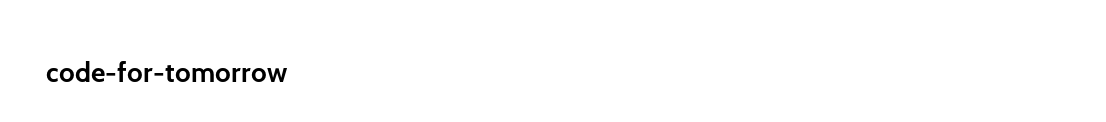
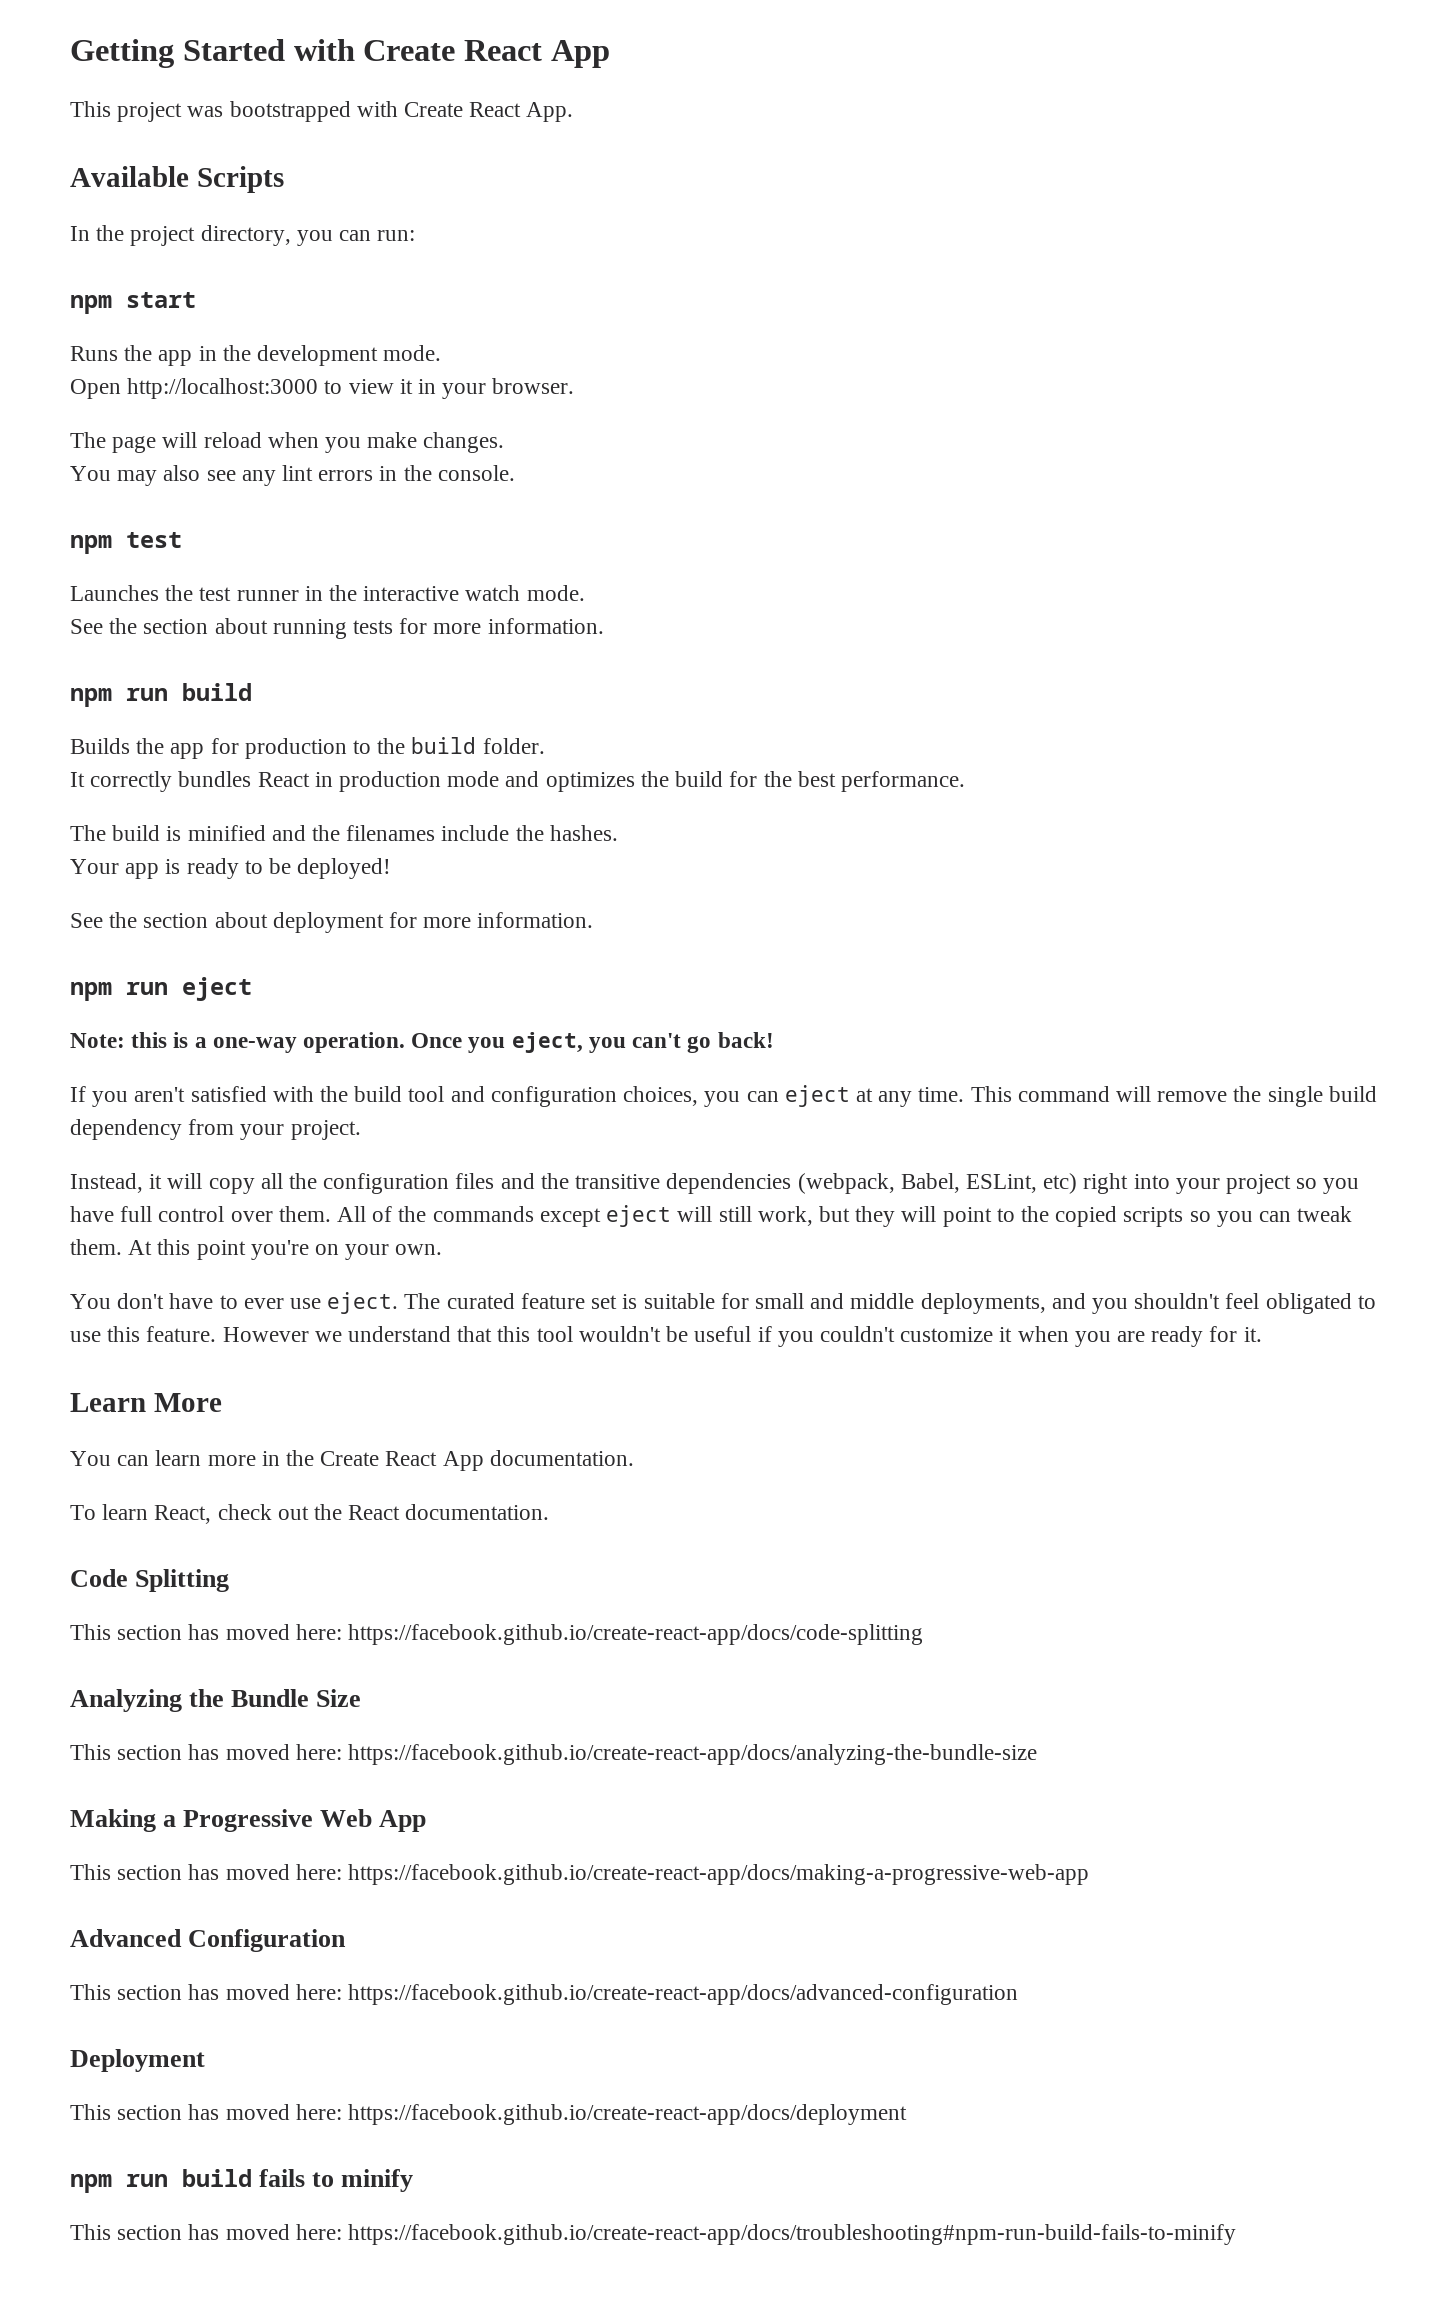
[46,61,288,82] code-for-tomorrow -> [70,39,610,68] [70,101,574,122] [70,166,284,193] [70,225,416,246] [70,292,196,314] [70,345,442,366] [70,378,575,399] [70,432,505,453] [70,465,515,486] [70,532,182,554] [70,585,585,601] [70,618,604,639] [70,683,252,707] [70,737,545,759] [70,771,965,792] [70,825,618,841] [70,858,392,879] [70,912,594,933] [70,977,252,1001] [70,1032,774,1053] [70,1085,1377,1107] [70,1119,361,1140] [70,1173,1360,1194] [70,1205,1353,1227] [70,1239,443,1260] [70,1292,1376,1314] [70,1326,1262,1347] [70,1393,222,1412] [70,1450,634,1471] [70,1504,550,1524] [70,1569,230,1592] [70,1624,924,1645] [70,1689,362,1712] [70,1744,1038,1765] [70,1809,427,1832] [70,1864,1090,1885] [70,1929,347,1952] [70,1984,1019,2005] [70,2049,205,2072] [70,2104,908,2125] [70,2169,414,2193] [70,2224,1237,2245] Getting Started with Create React App // This project was bootstrapped with Create React App. // Available Scripts // In the project directory, you can run: // npm start // Runs the app in the development mode. // Open http://localhost:3000 to view it in your browser. // The page will reload when you make changes. // You may also see any lint errors in the console. // npm test // Launches the test runner in the interactive watch mode. // See the section about running tests for more information. // npm run build // Builds the app for production to the build folder. // It correctly bundles React in production mode and optimizes the build for the best performance. // The build is minified and the filenames include the hashes. // Your app is ready to be deployed! // See the section about deployment for more information. // npm run eject // Note: this is a one-way operation. Once you eject, you can't go back! // If you aren't satisfied with the build tool and configuration choices, you can eject at any time. This command will remove the single build dependency from your project. // Instead, it will copy all the configuration files and the transitive dependencies (webpack, Babel, ESLint, etc) right into your project so you have full control over them. All of the commands except eject will still work, but they will point to the copied scripts so you can tweak them. At this point you're on your own. // You don't have to ever use eject. The curated feature set is suitable for small and middle deployments, and you shouldn't feel obligated to use this feature. However we understand that this tool wouldn't be useful if you couldn't customize it when you are ready for it. // Learn More // You can learn more in the Create React App documentation. // To learn React, check out the React documentation. // Code Splitting // This section has moved here: https://facebook.github.io/create-react-app/docs/code-splitting // Analyzing the Bundle Size // This section has moved here: https://facebook.github.io/create-react-app/docs/analyzing-the-bundle-size // Making a Progressive Web App // This section has moved here: https://facebook.github.io/create-react-app/docs/making-a-progressive-web-app // Advanced Configuration // This section has moved here: https://facebook.github.io/create-react-app/docs/advanced-configuration // Deployment // This section has moved here: https://facebook.github.io/create-react-app/docs/deployment // npm run build fails to minify // This section has moved here: https://facebook.github.io/create-react-app/docs/troubleshooting#npm-run-build-fails-to-minify

